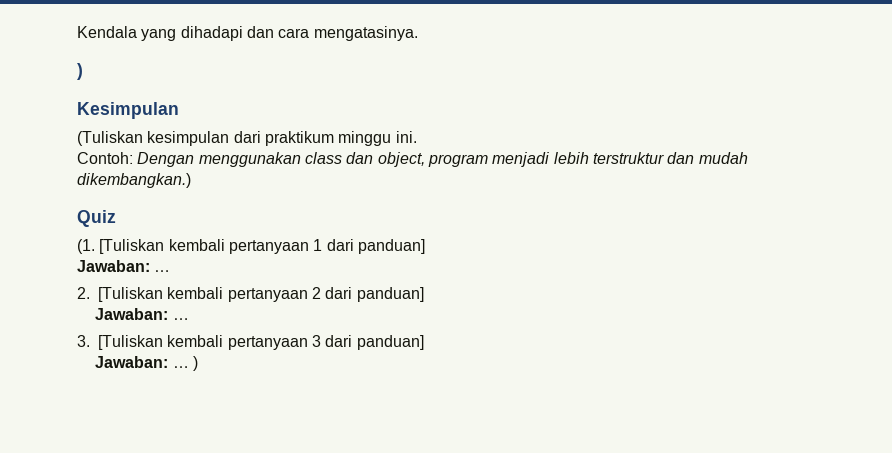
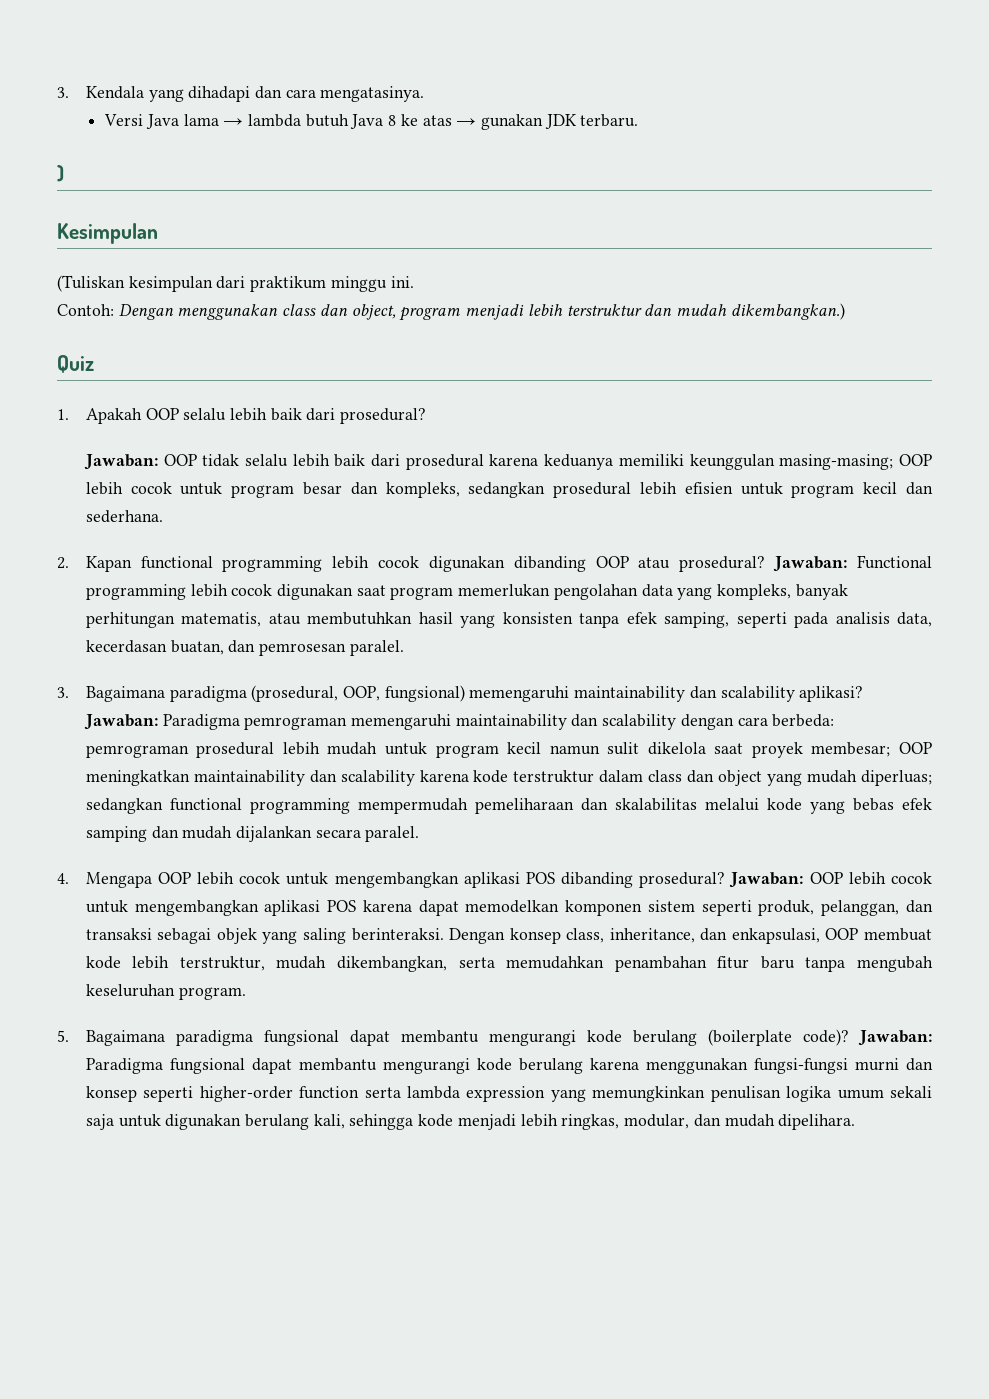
(77, 32) none -> [57,87,69,98] 3.
(418, 33) none -> [104,114,639,130] // Versi Java lama → lambda butuh Java 8 ke atas → gunakan JDK terbaru.
[77,239,425,254] [77,260,171,272] [77,287,424,302] [95,308,189,320] [77,335,424,350] [95,356,198,371] (1. [Tuliskan kembali pertanyaan 1 dari panduan] // Jawaban: … // 2. [Tuliskan kembali pertanyaan 2 dari panduan] // Jawaban: … // 3. [Tuliskan kembali pertanyaan 3 dari panduan] // Jawaban: … ) -> [57,408,427,424] [83,454,933,470] [85,482,934,498] [85,510,163,523] [57,555,933,572] [85,584,848,600] [85,612,932,628] [85,640,404,656] [57,685,864,702] [83,714,835,730] [85,742,932,758] [85,770,932,786] [85,798,933,814] [85,826,420,842] [57,872,933,888] [85,900,933,916] [85,928,932,944] [85,956,933,972] [85,984,246,1000] [57,1029,932,1046] [85,1058,934,1074] [85,1086,932,1102] [85,1114,856,1130] 1. Apakah OOP selalu lebih baik dari prosedural? // Jawaban: OOP tidak selalu lebih baik dari prosedural karena keduanya memiliki keunggulan masing-masing; OOP lebih cocok untuk program besar dan kompleks, sedangkan prosedural lebih efisien untuk program kecil dan sederhana. // 2. Kapan functional programming lebih cocok digunakan dibanding OOP atau prosedural? Jawaban: Functional programming lebih cocok digunakan saat program memerlukan pengolahan data yang kompleks, banyak perhitungan matematis, atau membutuhkan hasil yang konsisten tanpa efek samping, seperti pada analisis data, kecerdasan buatan, dan pemrosesan paralel. // 3. Bagaimana paradigma (prosedural, OOP, fungsional) memengaruhi maintainability dan scalability aplikasi? Jawaban: Paradigma pemrograman memengaruhi maintainability dan scalability dengan cara berbeda: pemrograman prosedural lebih mudah untuk program kecil namun sulit dikelola saat proyek membesar; OOP meningkatkan maintainability dan scalability karena kode terstruktur dalam class dan object yang mudah diperluas; sedangkan functional programming mempermudah pemeliharaan dan skalabilitas melalui kode yang bebas efek samping dan mudah dijalankan secara paralel. // 4. Mengapa OOP lebih cocok untuk mengembangkan aplikasi POS dibanding prosedural? Jawaban: OOP lebih cocok untuk mengembangkan aplikasi POS karena dapat memodelkan komponen sistem seperti produk, pelanggan, dan transaksi sebagai objek yang saling berinteraksi. Dengan konsep class, inheritance, dan enkapsulasi, OOP membuat kode lebih terstruktur, mudah dikembangkan, serta memudahkan penambahan fitur baru tanpa mengubah keseluruhan program. // 5. Bagaimana paradigma fungsional dapat membantu mengurangi kode berulang (boilerplate code)? Jawaban: Paradigma fungsional dapat membantu mengurangi kode berulang karena menggunakan fungsi-fungsi murni dan konsep seperti higher-order function serta lambda expression yang memungkinkan penulisan logika umum sekali saja untuk digunakan berulang kali, sehingga kode menjadi lebih ringkas, modular, dan mudah dipelihara.

